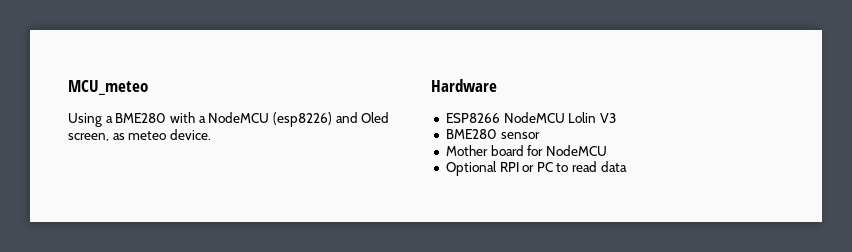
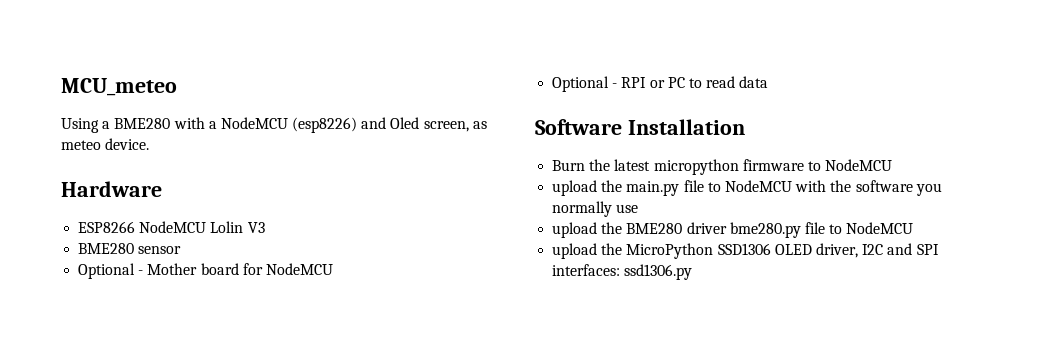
(540, 135) none -> [78,263,144,279] Optional -
(497, 168) none -> [612,83,618,88] -
(627, 166) none -> [535,119,745,135] [552,159,893,175] [552,180,942,196] [552,201,639,217] [552,222,914,238] [552,243,939,259] [552,264,693,280] // Software Installation // Burn the latest micropython firmware to NodeMCU // upload the main.py file to NodeMCU with the software you normally use // upload the BME280 driver bme280.py file to NodeMCU // upload the MicroPython SSD1306 OLED driver, I2C and SPI interfaces: ssd1306.py

